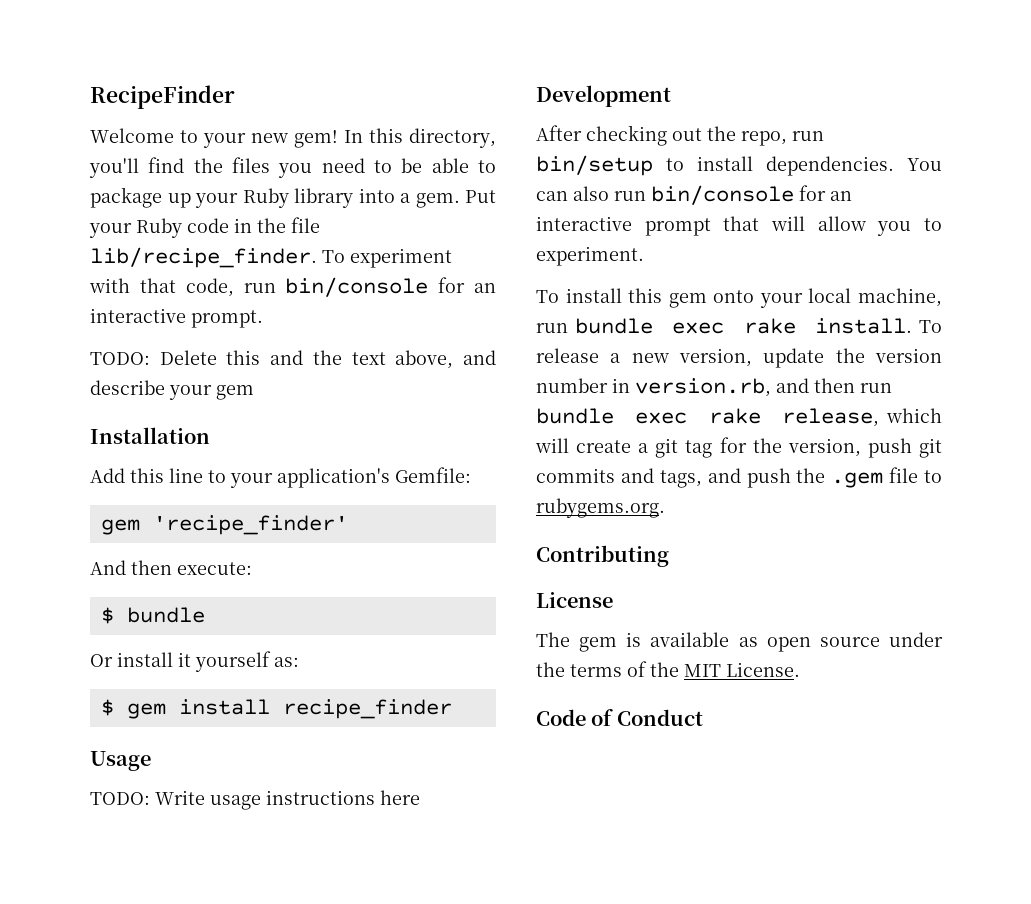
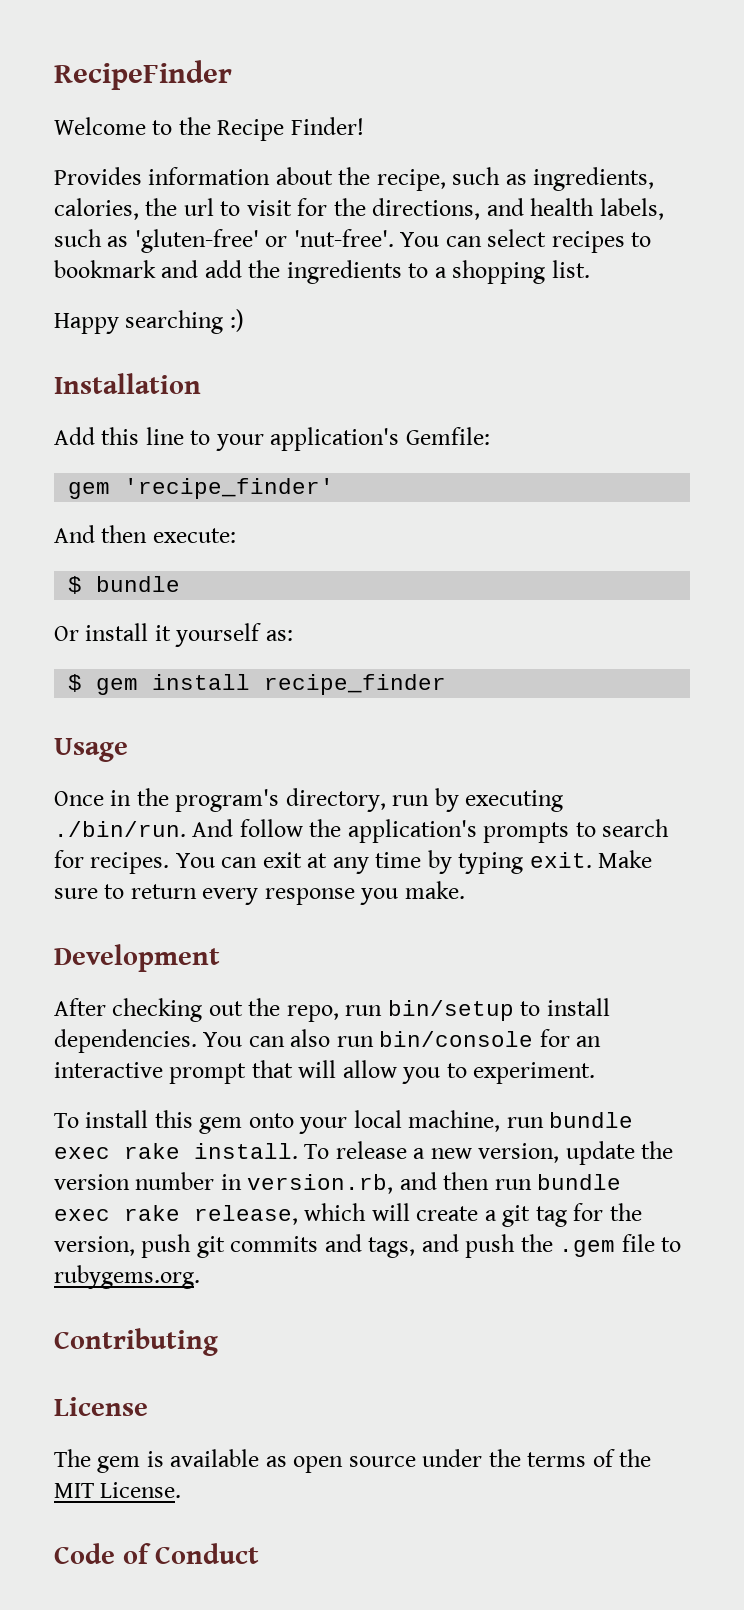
[203,128,496,148] [89,157,496,178] [90,187,496,208] [89,217,320,238] [90,247,452,268] [89,277,496,297] [90,308,263,328] [90,350,497,369] [90,380,254,400] your new gem! In this directory, you'll find the files you need to be able to package up your Ruby library into a gem. Put your Ruby code in the file lib/recipe_finder. To experiment with that code, run bin/console for an interactive prompt. // TODO: Delete this and the text above, and describe your gem -> [178,117,364,141] [54,167,655,191] [54,198,664,220] [54,229,652,253] [54,260,590,284] [54,309,244,334] the Recipe Finder! // Provides information about the recipe, such as ingredients, calories, the url to visit for the directions, and health labels, such as 'gluten-free' or 'nut-free'. You can select recipes to bookmark and add the ingredients to a shopping list. // Happy searching :)
[90,790,420,810] TODO: Write usage instructions here -> [54,788,564,812] [54,819,670,843] [54,850,653,874] [54,881,465,905] Once in the program's directory, run by executing ./bin/run. And follow the application's prompts to search for recipes. You can exit at any time by typing exit. Make sure to return every response you make.

